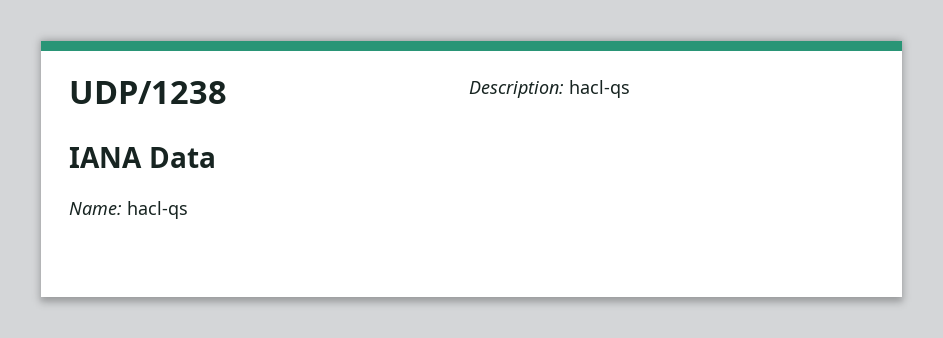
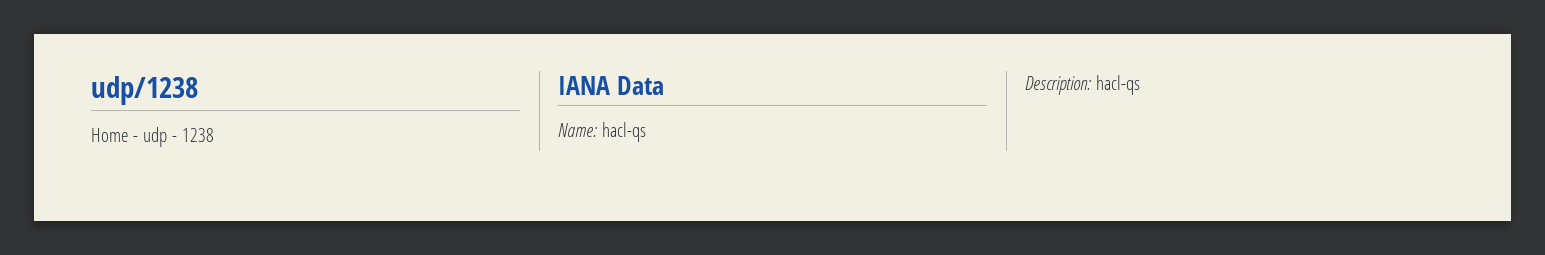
[69,81,227,104] UDP/1238 -> [91,76,198,105] [91,127,214,147] udp/1238 // Home - udp - 1238

